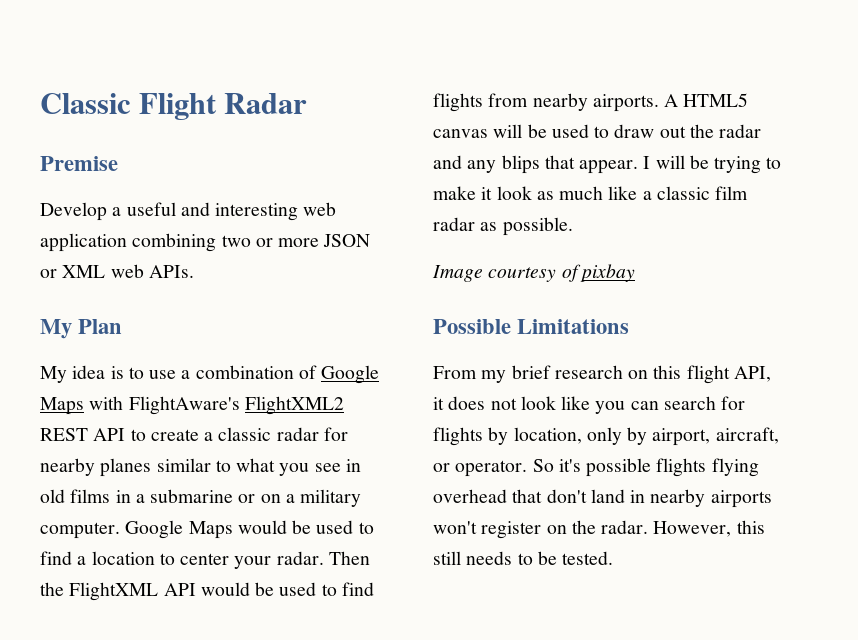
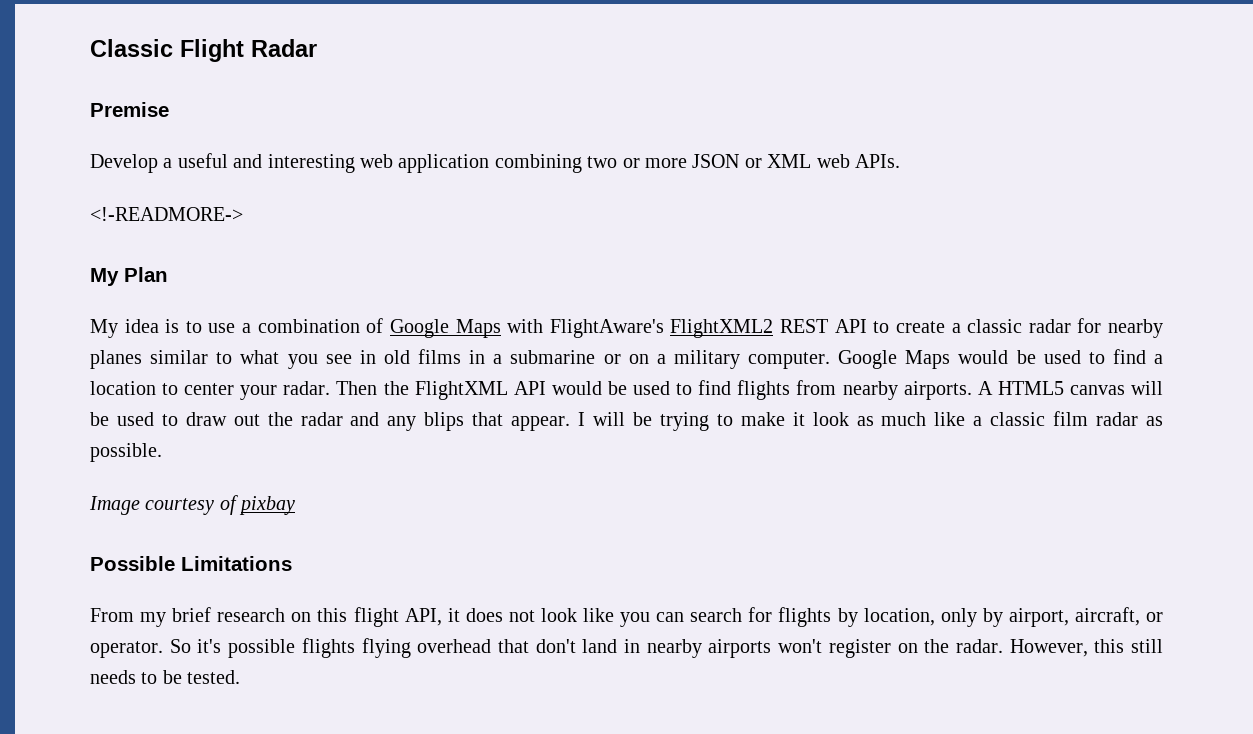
(194, 271) none -> [90,207,243,221] // <!-READMORE->

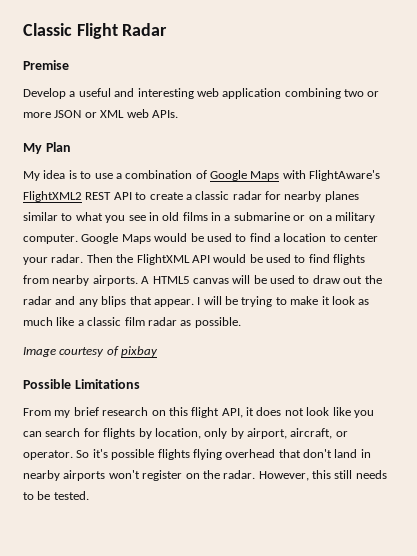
[90,207,243,221] // <!-READMORE-> -> (178, 114) none

